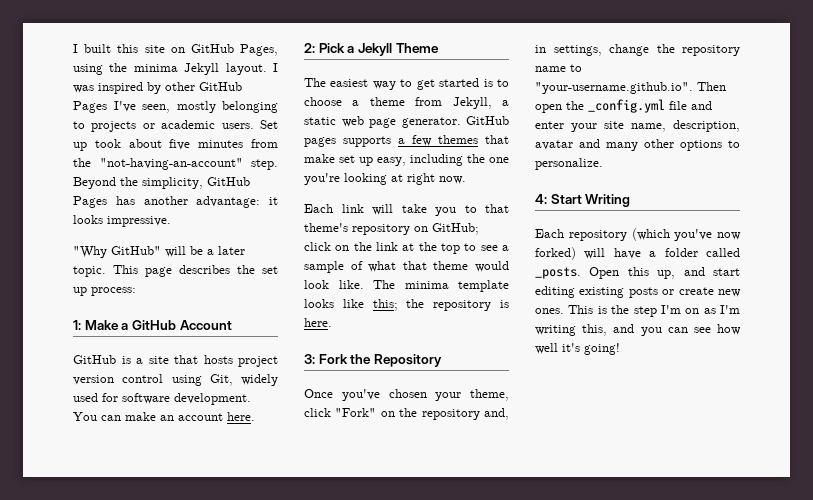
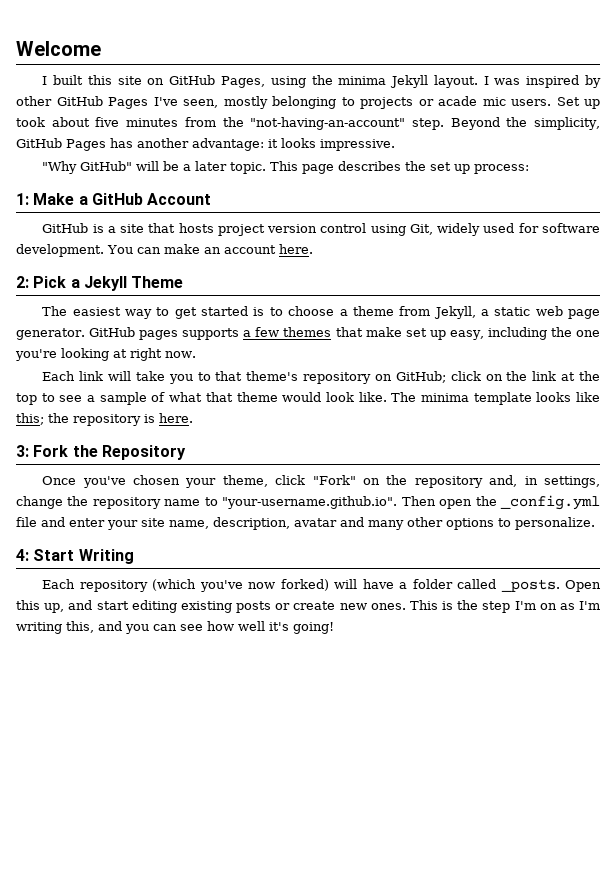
(73, 48) none -> [16,41,101,56] Welcome //
[161,120,216,129] academic -> [438,96,506,106] acade mic

